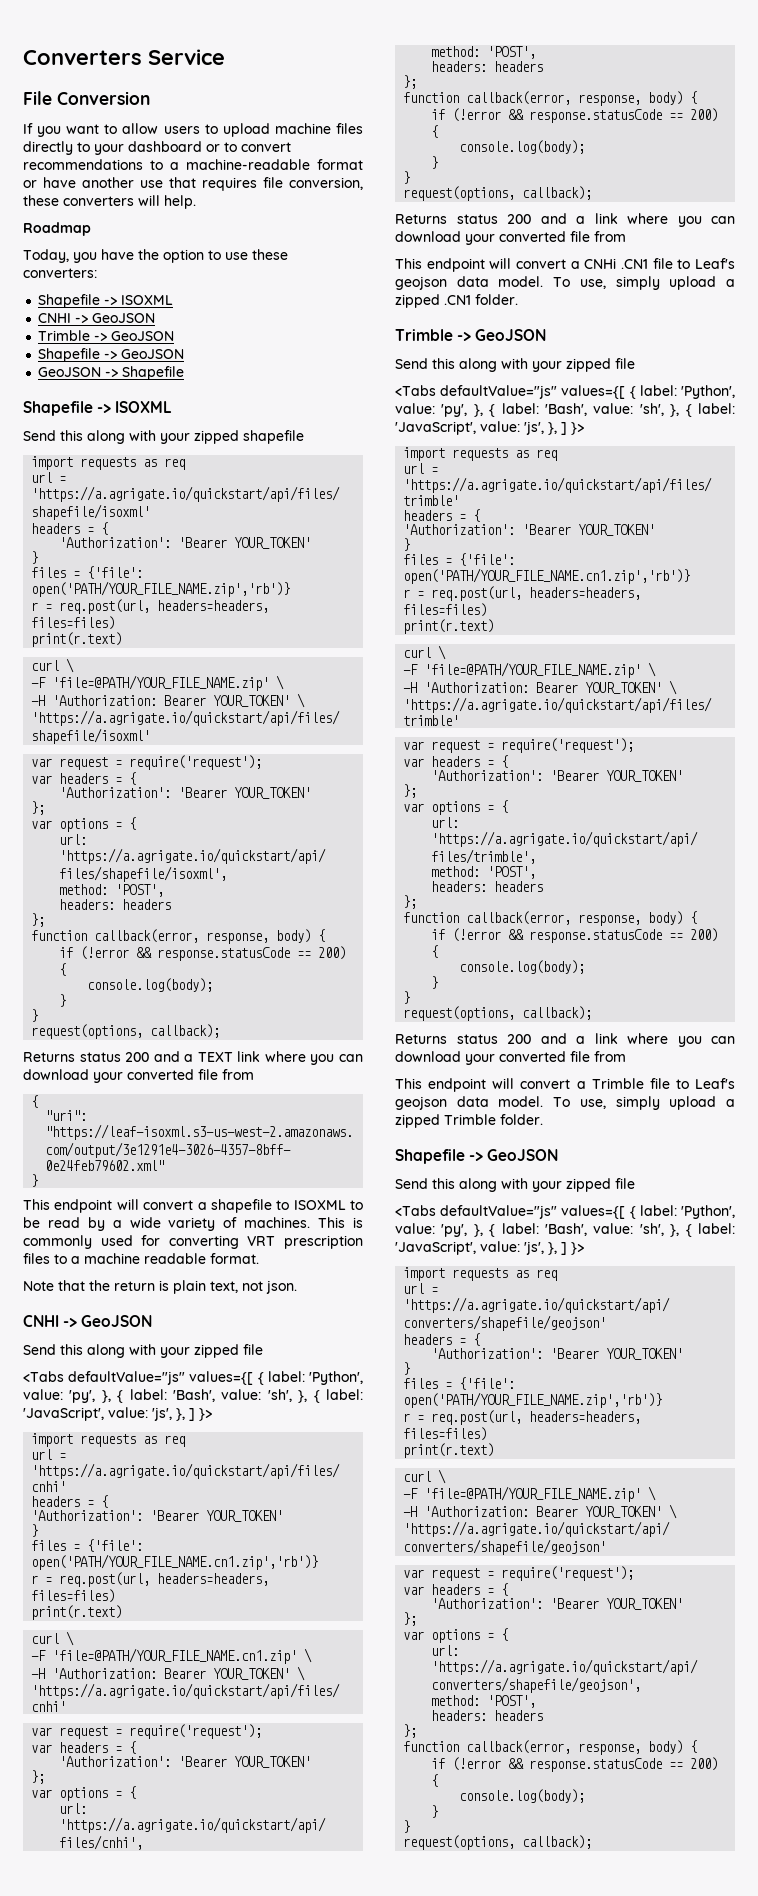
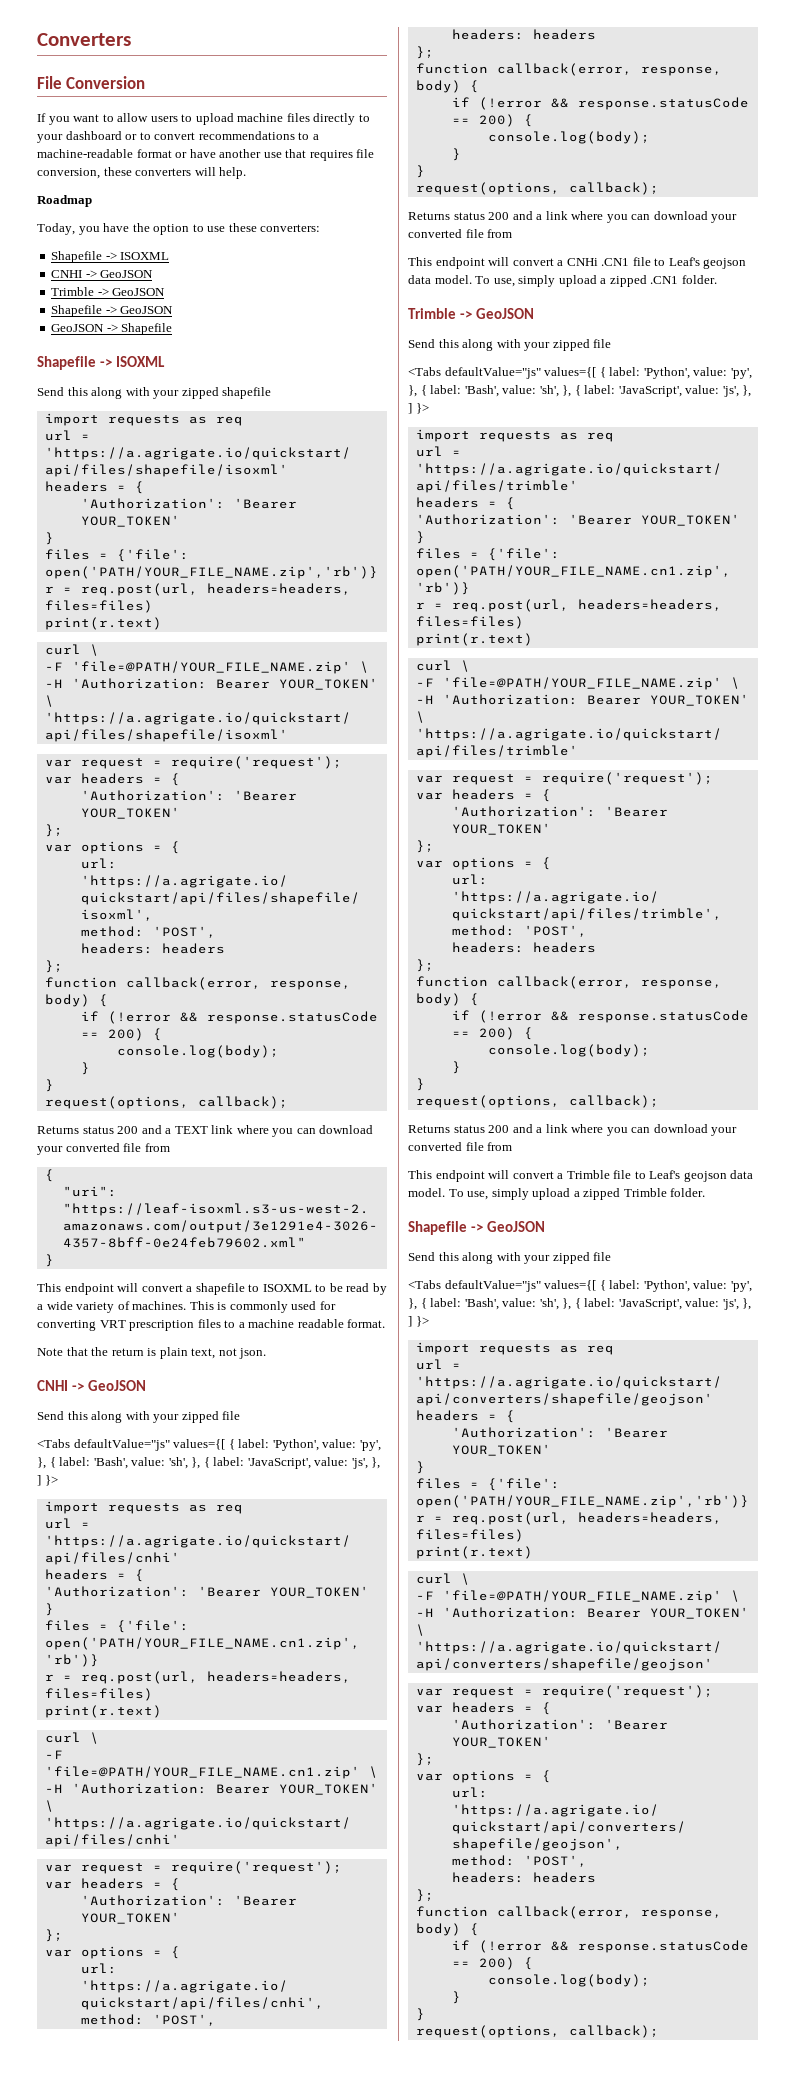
[148,49,225,65] Service -> (131, 39) none

